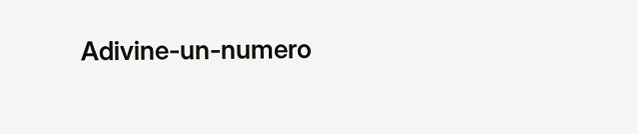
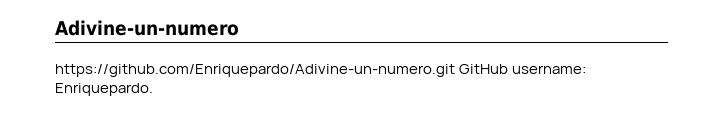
(312, 50) none -> [55,64,587,77] [55,83,153,96] // https://github.com/Enriquepardo/Adivine-un-numero.git GitHub username: Enriquepardo.

